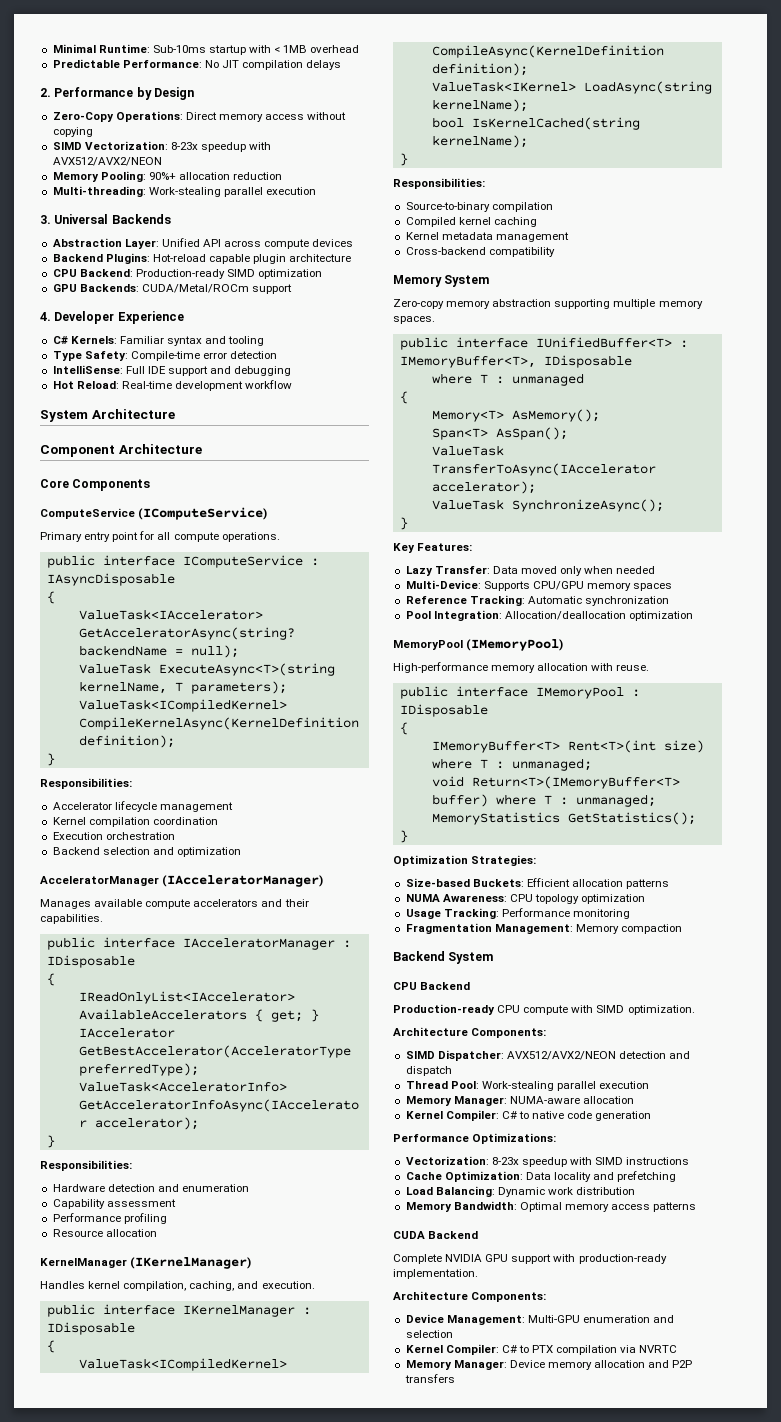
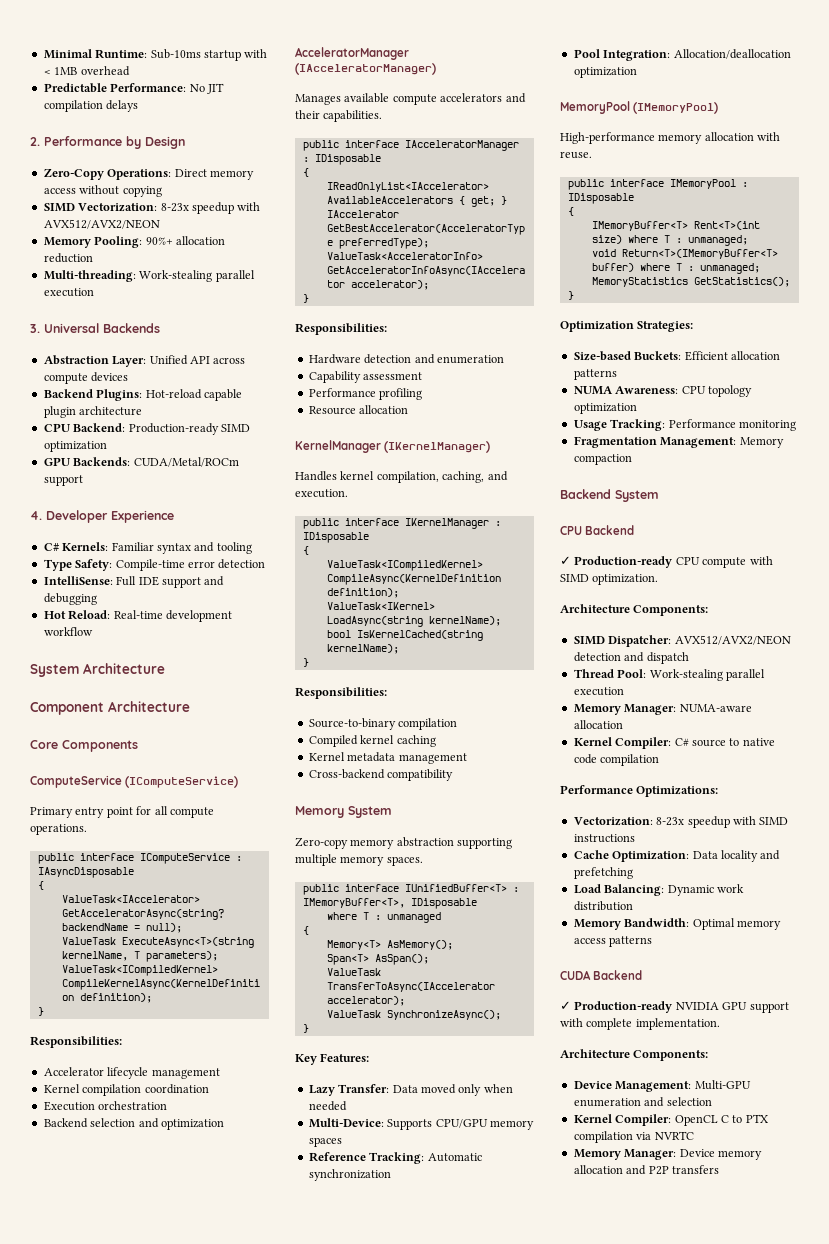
(471, 986) none -> [560,556,571,565] ✓
(517, 1115) none -> [691,739,726,747] source
[595,1111,652,1121] generation -> [600,754,660,766] compilation
[393,1254,442,1264] Complete -> [560,1001,673,1013] ✓ Production-ready
[578,1254,667,1264] production-ready -> [586,1018,633,1030] complete
[501,1345,517,1353] C# -> [674,1115,729,1126] OpenCL C

